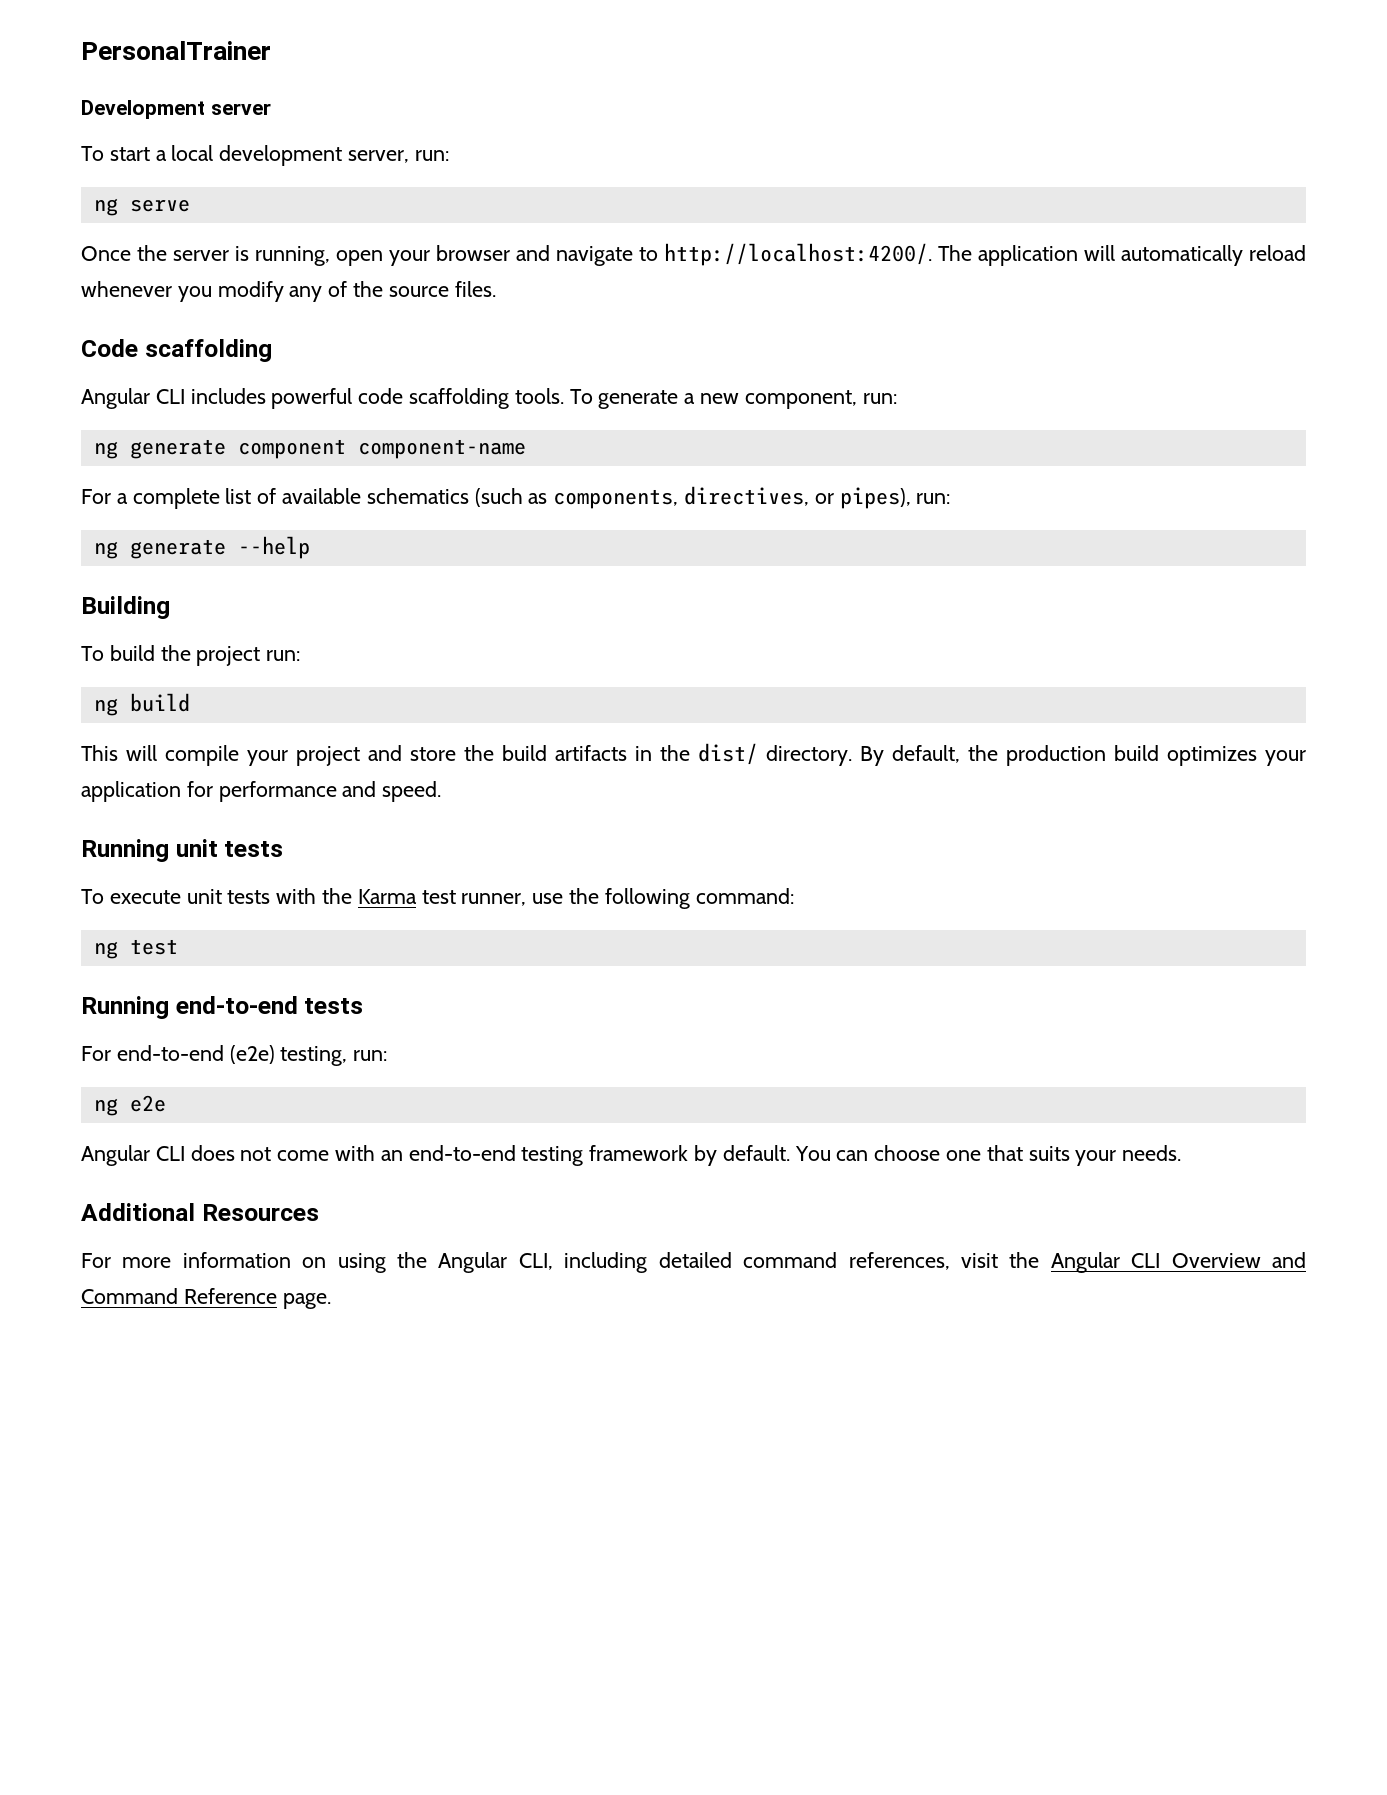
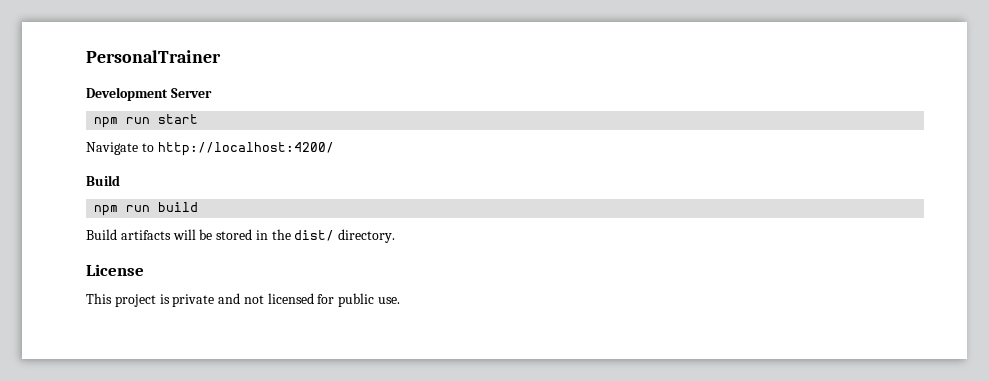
[210,103,271,115] [81,145,449,166] [93,198,190,216] [81,243,1306,266] [81,281,496,302] [81,339,272,362] [81,388,897,409] [93,439,526,459] [81,486,951,509] [93,536,310,559] [81,596,170,619] [81,645,301,666] [93,693,190,716] [81,743,1307,766] [81,781,442,802] [81,839,284,862] [81,888,794,909] [93,939,178,959] [81,996,364,1019] [81,1045,388,1066] [93,1095,166,1116] [81,1145,1182,1166] [81,1203,319,1221] [81,1252,1307,1273] [81,1288,331,1309] server // To start a local development server, run: // ng serve // Once the server is running, open your browser and navigate to http://localhost:4200/. The application will automatically reload whenever you modify any of the source files. // Code scaffolding // Angular CLI includes powerful code scaffolding tools. To generate a new component, run: // ng generate component component-name // For a complete list of available schematics (such as components, directives, or pipes), run: // ng generate --help // Building // To build the project run: // ng build // This will compile your project and store the build artifacts in the dist/ directory. By default, the production build optimizes your application for performance and speed. // Running unit tests // To execute unit tests with the Karma test runner, use the following command: // ng test // Running end-to-end tests // For end-to-end (e2e) testing, run: // ng e2e // Angular CLI does not come with an end-to-end testing framework by default. You can choose one that suits your needs. // Additional Resources // For more information on using the Angular CLI, including detailed command references, visit the Angular CLI Overview and Command Reference page. -> [170,88,212,98] [94,114,199,128] [86,142,334,156] [86,175,120,186] [94,202,199,216] [86,229,396,243] [86,264,144,276] [86,293,401,307] Server // npm run start // Navigate to http://localhost:4200/ // Build // npm run build // Build artifacts will be stored in the dist/ directory. // License // This project is private and not licensed for public use.

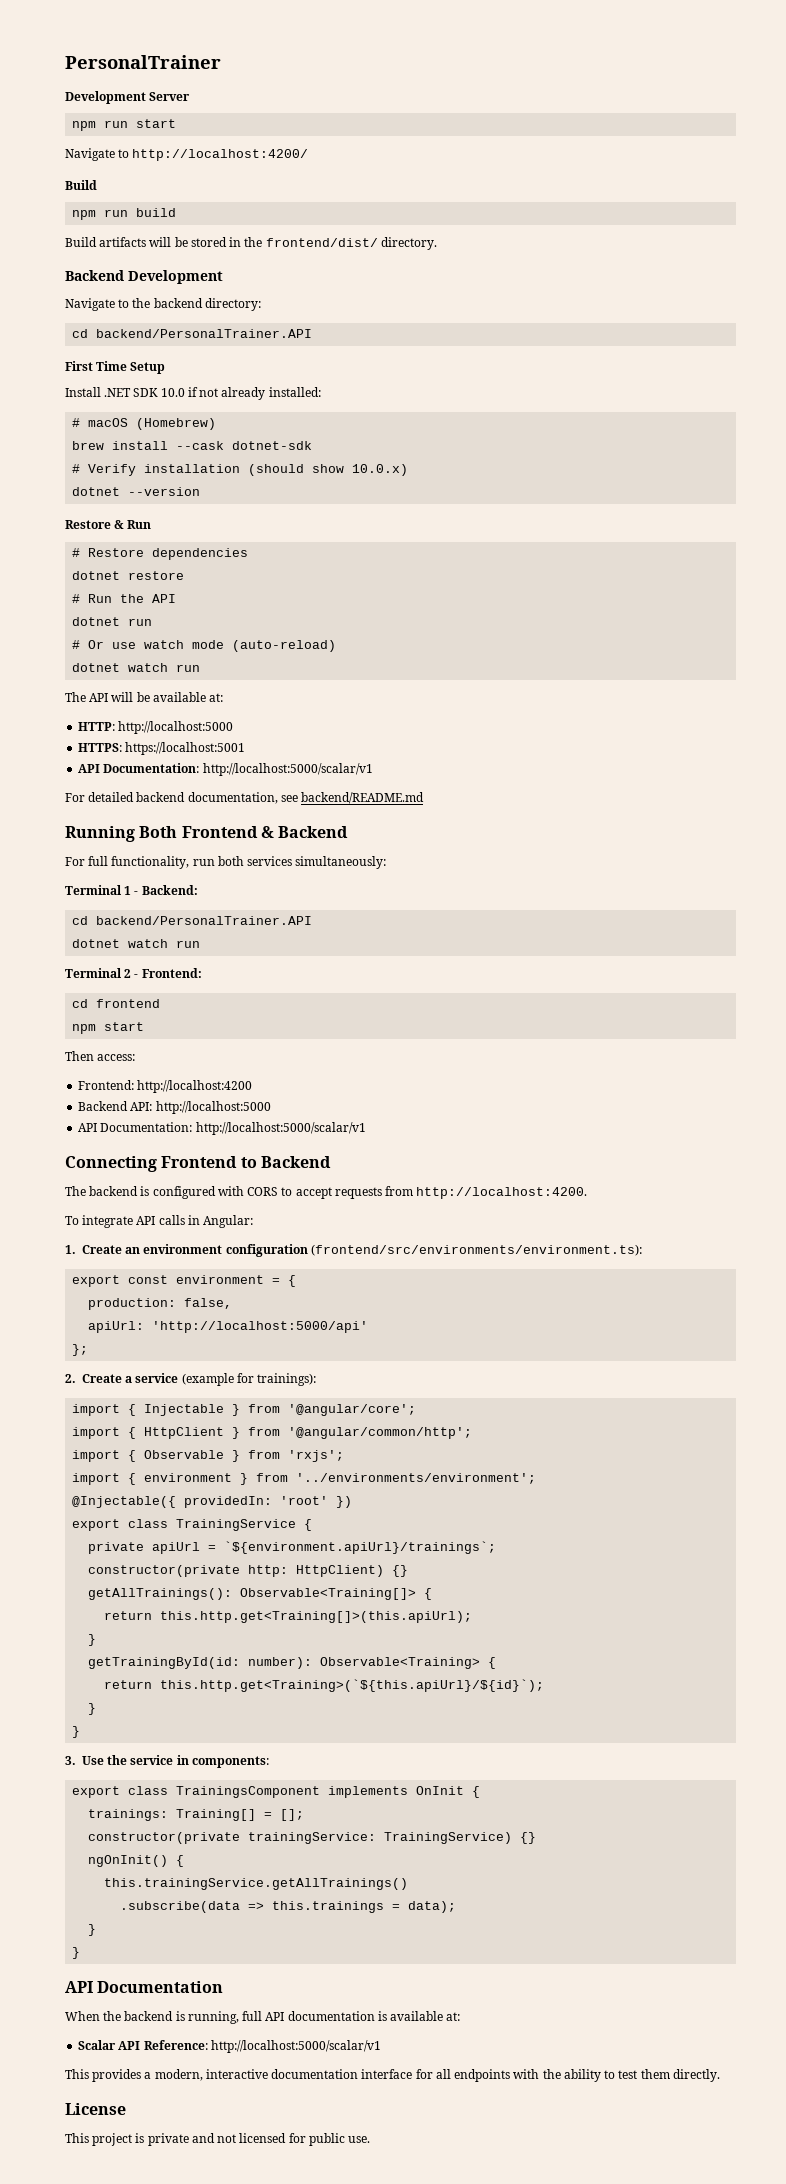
[294,230,335,241] dist/ -> [265,238,378,247] frontend/dist/
(396, 236) none -> [65,270,223,284] [65,298,261,311] [72,329,313,338] [65,361,166,374] [65,387,321,400] [72,418,217,430] [72,441,313,450] [72,464,409,476] [72,487,201,496] [65,520,152,529] [72,548,249,560] [72,571,185,580] [72,594,177,603] [72,617,153,626] [72,640,337,652] [72,663,201,672] [65,692,224,702] [78,721,234,734] [78,742,246,755] [78,763,373,776] [65,792,425,804] [65,826,349,842] [65,856,387,869] [65,885,198,895] [72,916,313,925] [72,939,201,948] [65,968,202,978] [72,999,161,1008] [72,1022,145,1034] [65,1051,136,1061] [78,1080,253,1093] [78,1101,271,1114] [78,1122,366,1135] [65,1156,331,1172] [65,1186,588,1199] [65,1215,254,1228] [65,1244,642,1257] [72,1275,297,1287] [88,1298,233,1310] [88,1321,369,1333] [72,1344,89,1356] [65,1373,317,1386] [72,1404,417,1416] [72,1427,473,1439] [72,1450,345,1462] [72,1473,537,1485] [72,1496,353,1508] [72,1519,313,1531] [88,1541,497,1554] [88,1565,409,1577] [88,1588,433,1600] [104,1611,473,1623] [88,1634,97,1646] [88,1657,497,1669] [104,1679,545,1692] [88,1703,97,1715] [72,1726,81,1738] [65,1755,269,1768] [72,1786,481,1798] [88,1809,305,1821] [88,1832,537,1844] [88,1855,185,1867] [104,1878,409,1890] [120,1901,457,1913] [88,1924,97,1936] [72,1947,81,1959] [65,1981,224,1993] [65,2011,461,2024] [78,2040,381,2053] [65,2069,720,2082] // Backend Development // Navigate to the backend directory: // cd backend/PersonalTrainer.API // First Time Setup // Install .NET SDK 10.0 if not already installed: // # macOS (Homebrew) // brew install --cask dotnet-sdk // # Verify installation (should show 10.0.x) // dotnet --version // Restore & Run // # Restore dependencies // dotnet restore // # Run the API // dotnet run // # Or use watch mode (auto-reload) // dotnet watch run // The API will be available at: // HTTP: http://localhost:5000 // HTTPS: https://localhost:5001 // API Documentation: http://localhost:5000/scalar/v1 // For detailed backend documentation, see backend/README.md // Running Both Frontend & Backend // For full functionality, run both services simultaneously: // Terminal 1 - Backend: // cd backend/PersonalTrainer.API // dotnet watch run // Terminal 2 - Frontend: // cd frontend // npm start // Then access: // Frontend: http://localhost:4200 // Backend API: http://localhost:5000 // API Documentation: http://localhost:5000/scalar/v1 // Connecting Frontend to Backend // The backend is configured with CORS to accept requests from http://localhost:4200. // To integrate API calls in Angular: // 1. Create an environment configuration (frontend/src/environments/environment.ts): // export const environment = { // production: false, // apiUrl: 'http://localhost:5000/api' // }; // 2. Create a service (example for trainings): // import { Injectable } from '@angular/core'; // import { HttpClient } from '@angular/common/http'; // import { Observable } from 'rxjs'; // import { environment } from '../environments/environment'; // @Injectable({ providedIn: 'root' }) // export class TrainingService { // private apiUrl = `${environment.apiUrl}/trainings`; // constructor(private http: HttpClient) {} // getAllTrainings(): Observable<Training[]> { // return this.http.get<Training[]>(this.apiUrl); // } // getTrainingById(id: number): Observable<Training> { // return this.http.get<Training>(`${this.apiUrl}/${id}`); // } // } // 3. Use the service in components: // export class TrainingsComponent implements OnInit { // trainings: Training[] = []; // constructor(private trainingService: TrainingService) {} // ngOnInit() { // this.trainingService.getAllTrainings() // .subscribe(data => this.trainings = data); // } // } // API Documentation // When the backend is running, full API documentation is available at: // Scalar API Reference: http://localhost:5000/scalar/v1 // This provides a modern, interactive documentation interface for all endpoints with the ability to test them directly.

